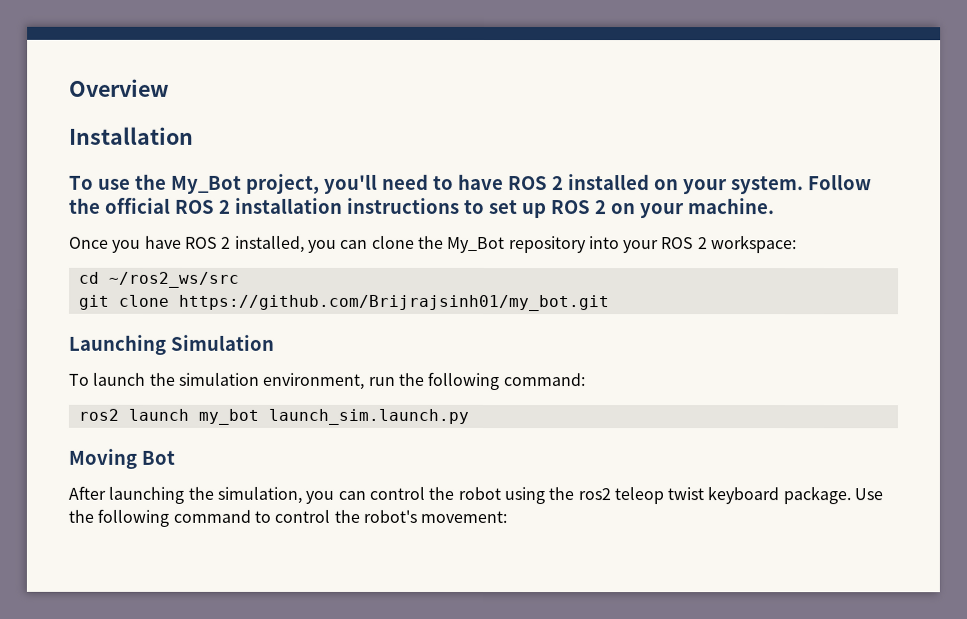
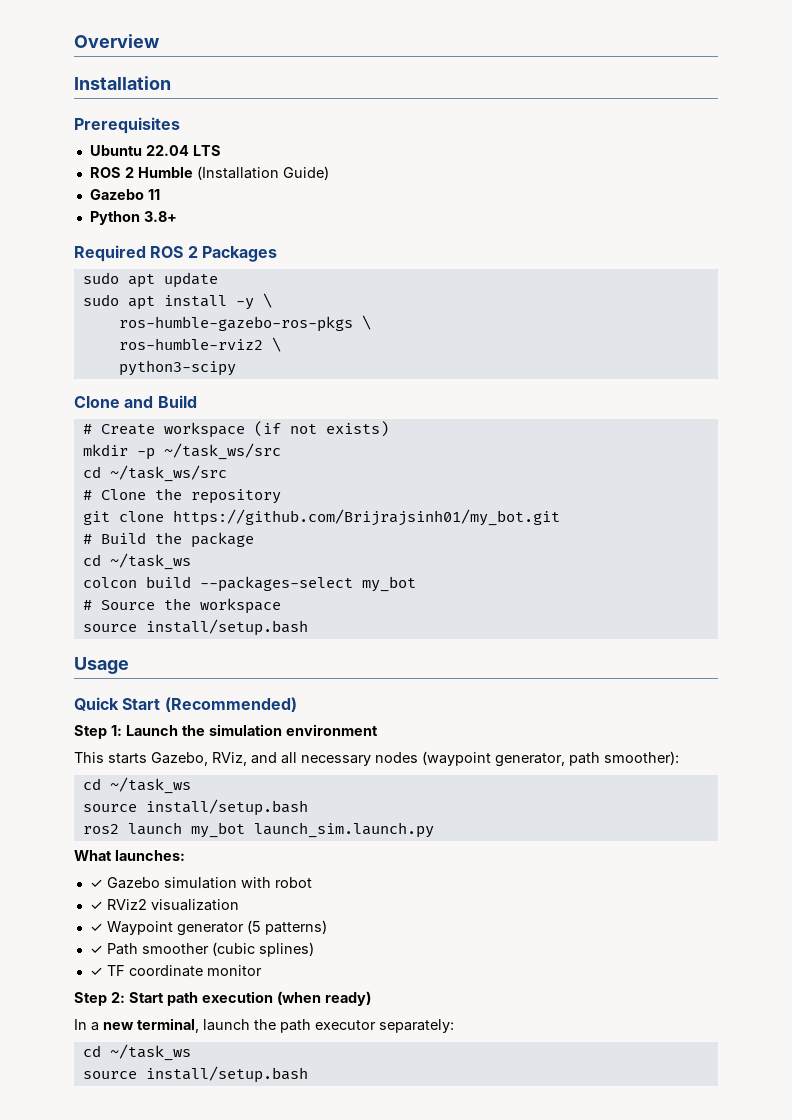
[69,173,872,195] [69,197,775,219] [69,235,798,254] [78,271,240,288] [77,294,610,312] [68,334,274,355] [68,371,585,391] [77,408,469,425] [68,448,175,469] [68,485,884,505] [68,508,508,527] To use the My_Bot project, you'll need to have ROS 2 installed on your system. Follow the official ROS 2 installation instructions to set up ROS 2 on your machine. // Once you have ROS 2 installed, you can clone the My_Bot repository into your ROS 2 workspace: // cd ~/ros2_ws/src // git clone https://github.com/Brijrajsinh01/my_bot.git // Launching Simulation // To launch the simulation environment, run the following command: // ros2 launch my_bot launch_sim.launch.py // Moving Bot // After launching the simulation, you can control the robot using the ros2 teleop twist keyboard package. Use the following command to control the robot's movement: -> [74,117,180,134] [89,145,221,156] [89,166,329,180] [89,189,160,200] [89,211,177,225] [74,245,277,262] [82,272,218,288] [82,293,272,310] [118,315,371,332] [118,337,281,352] [118,360,236,376] [74,395,197,408] [82,421,389,438] [82,443,281,460] [82,465,227,482] [82,488,281,504] [82,509,560,526] [82,532,254,548] [82,553,191,570] [82,576,416,592] [82,598,281,614] [82,619,308,636] [74,657,129,674] [74,697,297,712] [74,724,378,739] [74,751,679,767] [82,777,191,794] [82,799,308,816] [82,822,434,838] [74,850,185,861] [89,877,312,889] [89,899,239,911] [89,920,327,936] [89,942,314,957] [89,965,262,977] [74,991,371,1006] [74,1018,454,1033] [82,1044,191,1061] [82,1066,308,1083] Prerequisites // Ubuntu 22.04 LTS // ROS 2 Humble (Installation Guide) // Gazebo 11 // Python 3.8+ // Required ROS 2 Packages // sudo apt update // sudo apt install -y \ // ros-humble-gazebo-ros-pkgs \ // ros-humble-rviz2 \ // python3-scipy // Clone and Build // # Create workspace (if not exists) // mkdir -p ~/task_ws/src // cd ~/task_ws/src // # Clone the repository // git clone https://github.com/Brijrajsinh01/my_bot.git // # Build the package // cd ~/task_ws // colcon build --packages-select my_bot // # Source the workspace // source install/setup.bash // Usage // Quick Start (Recommended) // Step 1: Launch the simulation environment // This starts Gazebo, RViz, and all necessary nodes (waypoint generator, path smoother): // cd ~/task_ws // source install/setup.bash // ros2 launch my_bot launch_sim.launch.py // What launches: // ✓ Gazebo simulation with robot // ✓ RViz2 visualization // ✓ Waypoint generator (5 patterns) // ✓ Path smoother (cubic splines) // ✓ TF coordinate monitor // Step 2: Start path execution (when ready) // In a new terminal, launch the path executor separately: // cd ~/task_ws // source install/setup.bash

